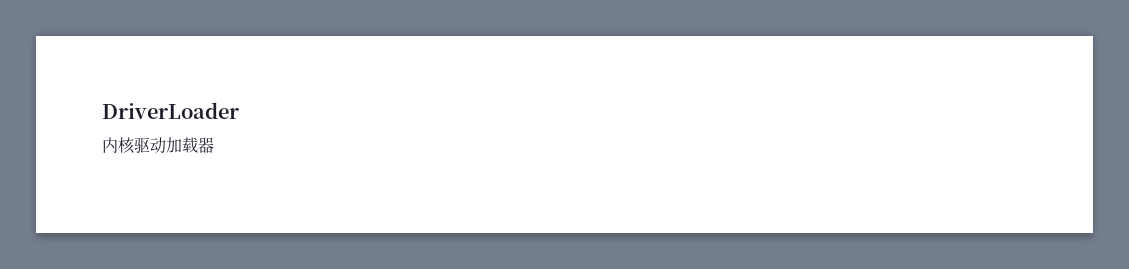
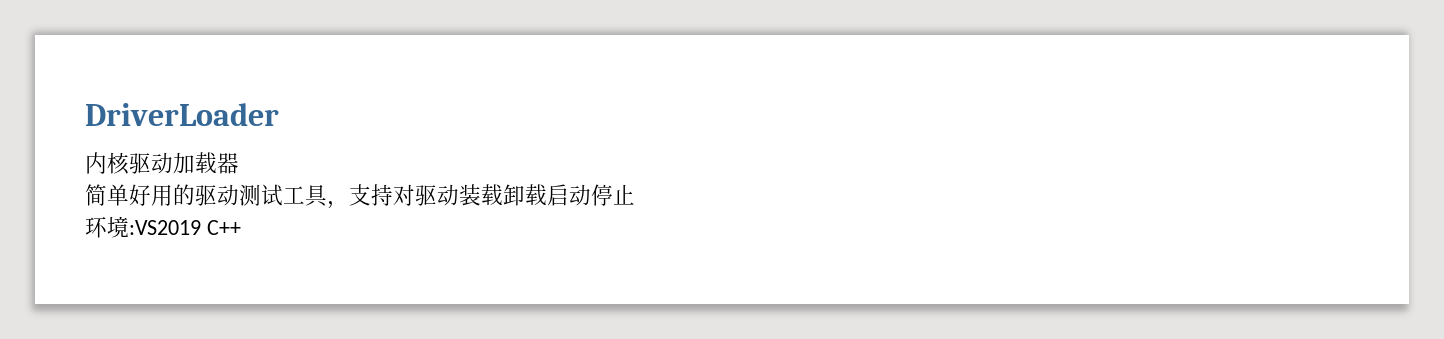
(214, 145) none -> [85,184,635,209] [85,216,241,238] // 简单好用的驱动测试工具，支持对驱动装载卸载启动停止 // 环境:VS2019 C++

